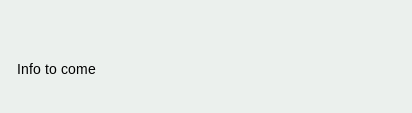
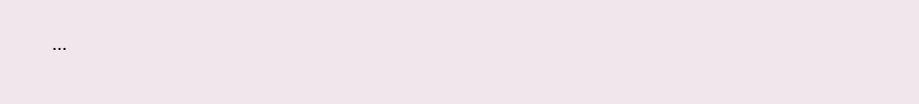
[17,63,96,74] Info to come -> [52,47,67,50] ...

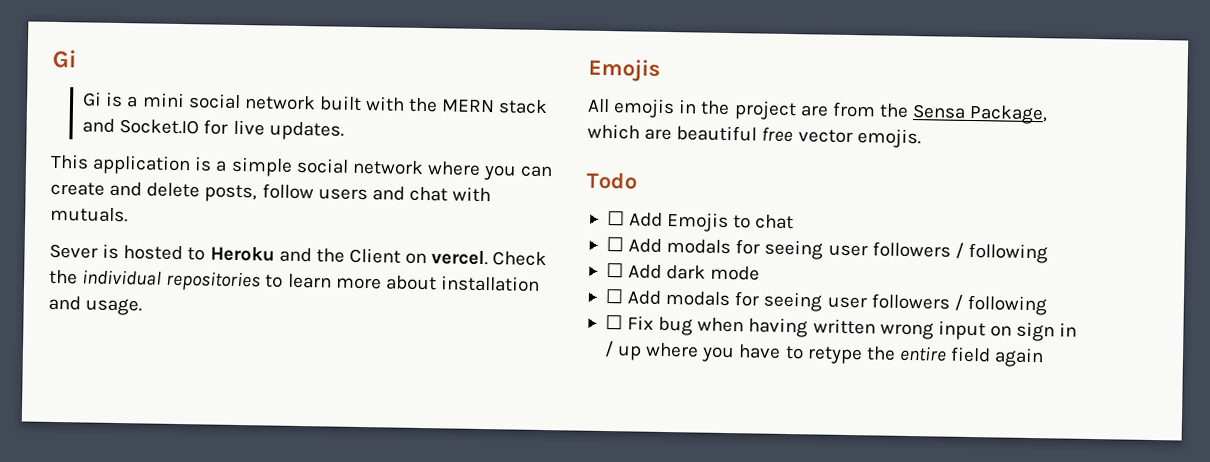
[52,47,67,50] ... -> [52,48,77,69] [82,91,549,115] [82,118,344,141] [50,153,554,181] [50,181,492,203] [50,206,128,223] [49,243,548,267] [49,269,540,292] [48,295,143,316] [588,58,661,82] [587,98,1049,125] [587,123,921,149] [586,171,637,190] [606,211,795,233] [605,237,1048,264] [605,263,761,281] [604,289,1047,316] [604,315,1078,342] [603,341,1045,368] Gi // Gi is a mini social network built with the MERN stack and Socket.IO for live updates. // This application is a simple social network where you can create and delete posts, follow users and chat with mutuals. // Sever is hosted to Heroku and the Client on vercel. Check the individual repositories to learn more about installation and usage. // Emojis // All emojis in the project are from the Sensa Package, which are beautiful free vector emojis. // Todo // ☐ Add Emojis to chat // ☐ Add modals for seeing user followers / following // ☐ Add dark mode // ☐ Add modals for seeing user followers / following // ☐ Fix bug when having written wrong input on sign in / up where you have to retype the entire field again

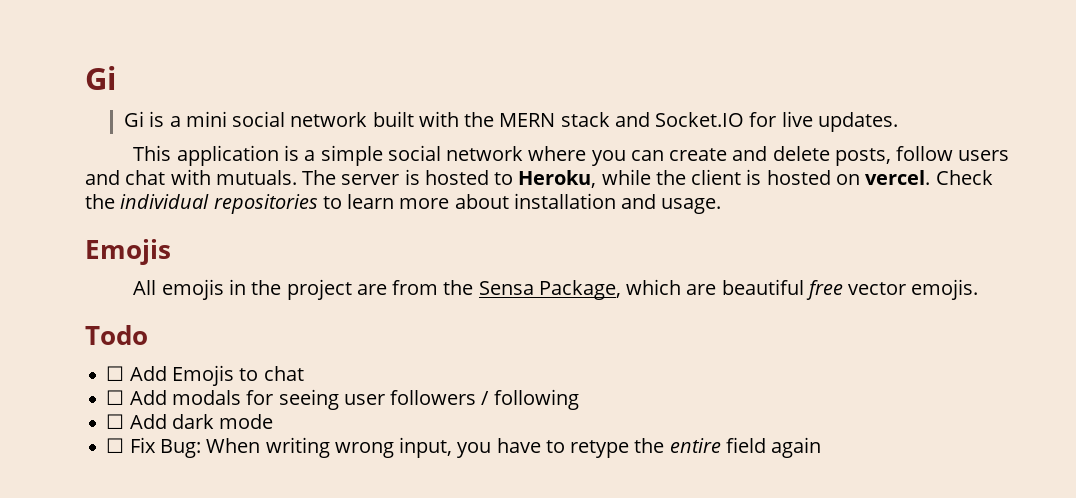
[49,243,98,259] // Sever -> [302,170,400,185] The server
[209,245,401,264] Heroku and the Client -> [518,169,831,188] Heroku, while the client is hosted
[627,290,1047,316] [604,315,1078,342] [603,341,700,361] Add modals for seeing user followers / following // ☐ Fix bug when having written wrong input on sign in / up where -> [129,437,453,458] Fix Bug: When writing wrong input,

